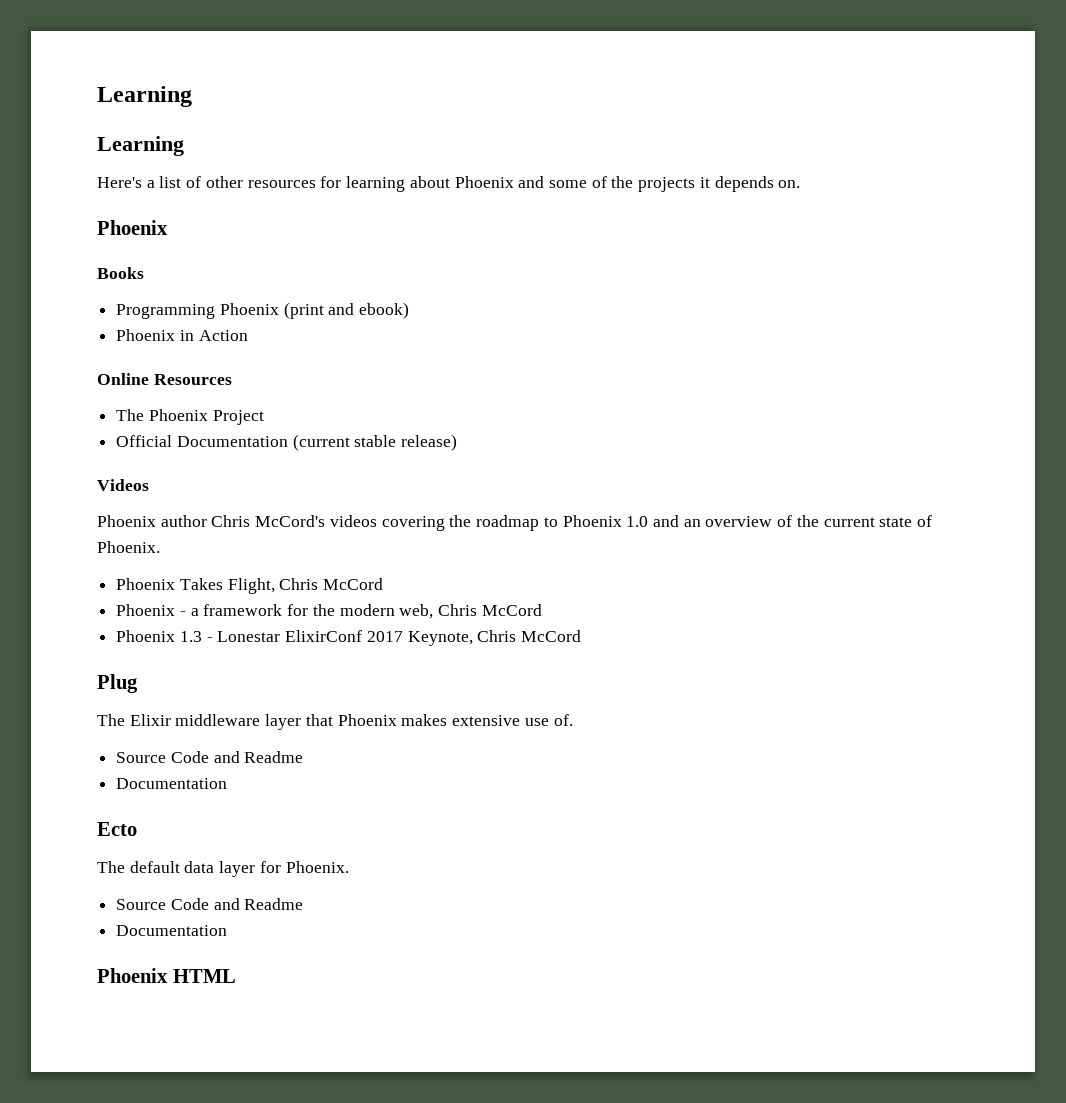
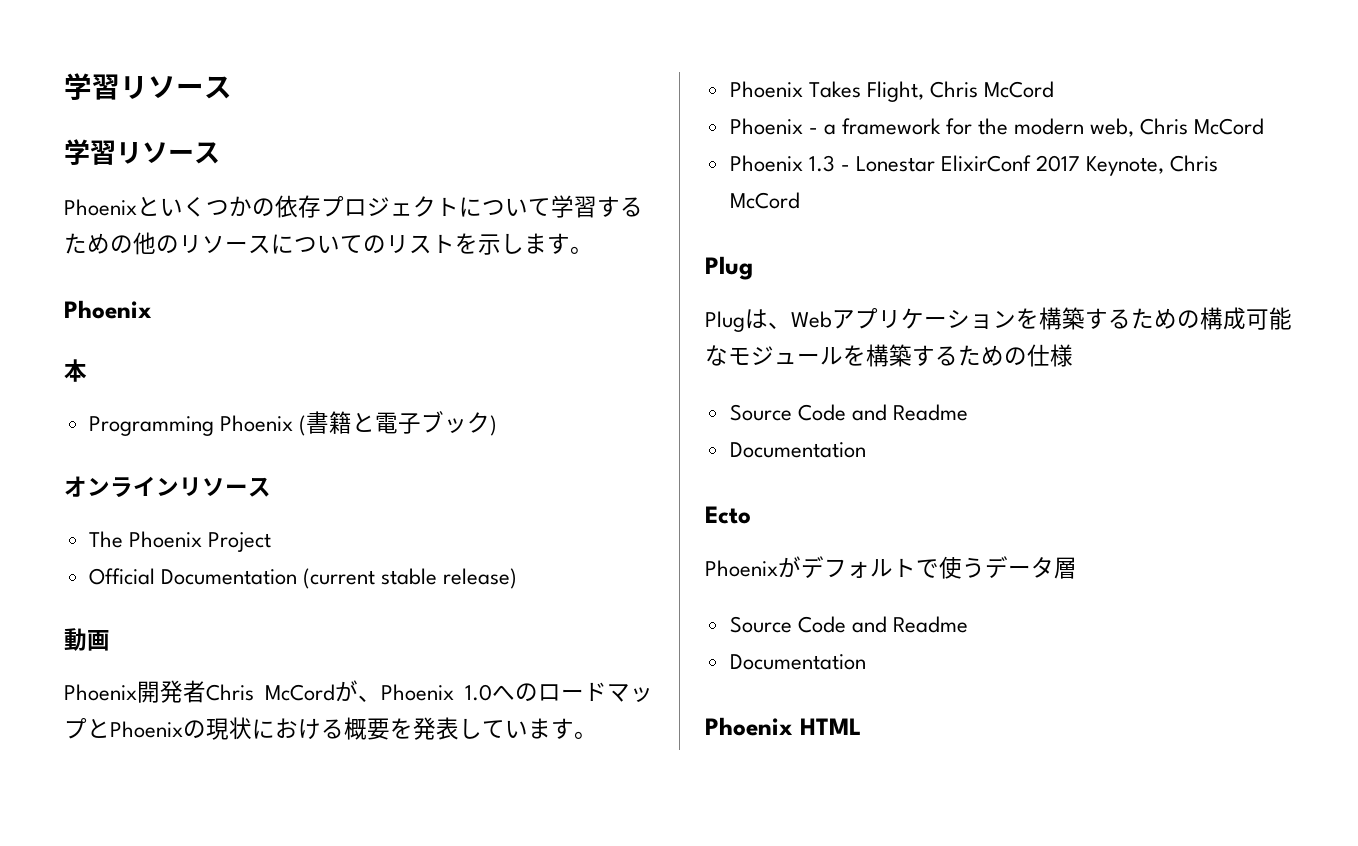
[97,86,192,107] [97,136,184,156] [97,176,801,192] Learning // Learning // Here's a list of other resources for learning about Phoenix and some of the projects it depends on. -> [64,73,232,100] [64,139,220,165] [64,195,643,218] [64,232,593,255] 学習リソース // 学習リソース // Phoenixといくつかの依存プロジェクトについて学習するための他のリソースについてのリストを示します。
[97,267,144,279] Books -> [64,359,87,382] 本
[283,302,410,319] [116,329,248,341] [97,373,232,385] (print and ebook) // Phoenix in Action // Online Resources -> [298,411,497,436] [64,476,271,498] (書籍と電子ブック) // オンラインリソース
[97,479,149,491] [97,515,933,531] [97,541,160,553] Videos // Phoenix author Chris McCord's videos covering the roadmap to Phoenix 1.0 and an overview of the current state of Phoenix. -> [64,628,110,651] [64,680,653,703] [64,717,597,740] 動画 // Phoenix開発者Chris McCordが、Phoenix 1.0へのロードマップとPhoenixの現状における概要を発表しています。
[97,714,573,730] The Elixir middleware layer that Phoenix makes extensive use of. -> [705,307,1292,332] [705,344,1073,367] Plugは、Webアプリケーションを構築するための構成可能なモジュールを構築するための仕様
[97,861,349,877] The default data layer for Phoenix. -> [705,556,1077,579] Phoenixがデフォルトで使うデータ層

